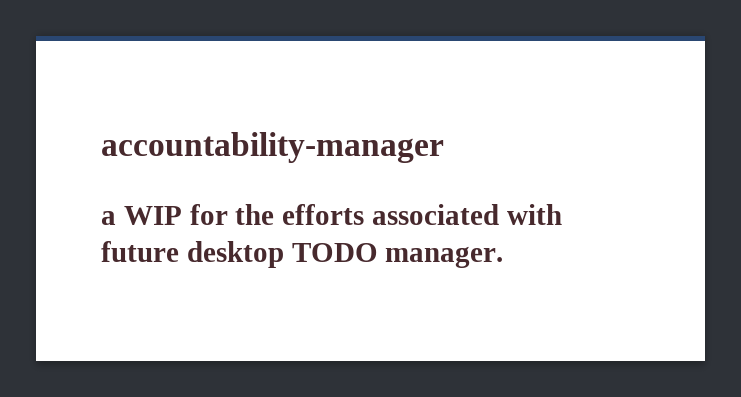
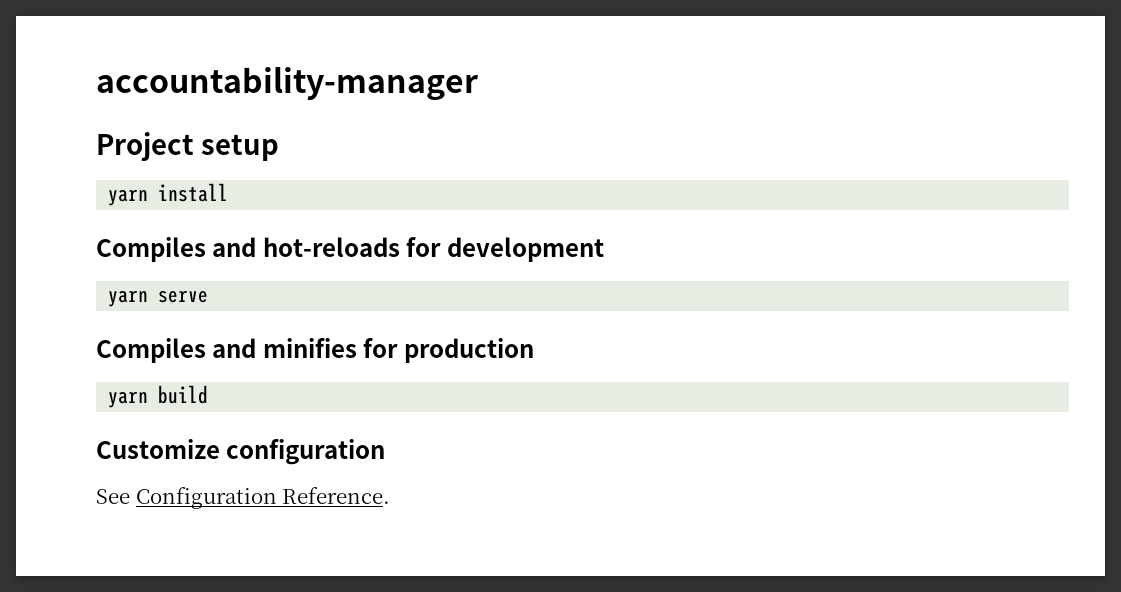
[101,204,562,225] [101,241,504,268] a WIP for the efforts associated with future desktop TODO manager. -> [96,132,280,161] [108,183,229,206] [96,237,604,262] [108,290,209,307] [96,338,534,363] [108,385,209,408] [96,439,386,465] [96,487,391,509] Project setup // yarn install // Compiles and hot-reloads for development // yarn serve // Compiles and minifies for production // yarn build // Customize configuration // See Configuration Reference.

